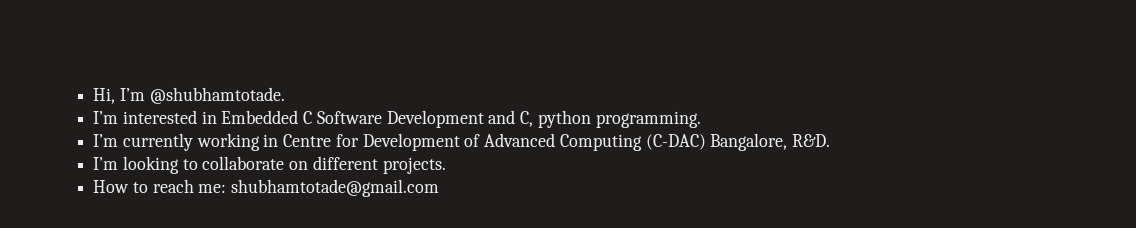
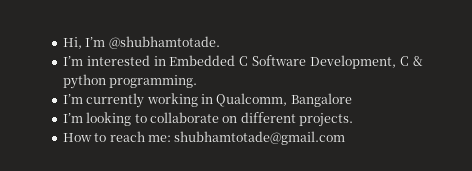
[386,110,534,128] Development and C, -> [310,55,423,69] Development, C &
[283,133,830,151] Centre for Development of Advanced Computing (C-DAC) Bangalore, R&D. -> [216,93,352,107] Qualcomm, Bangalore

